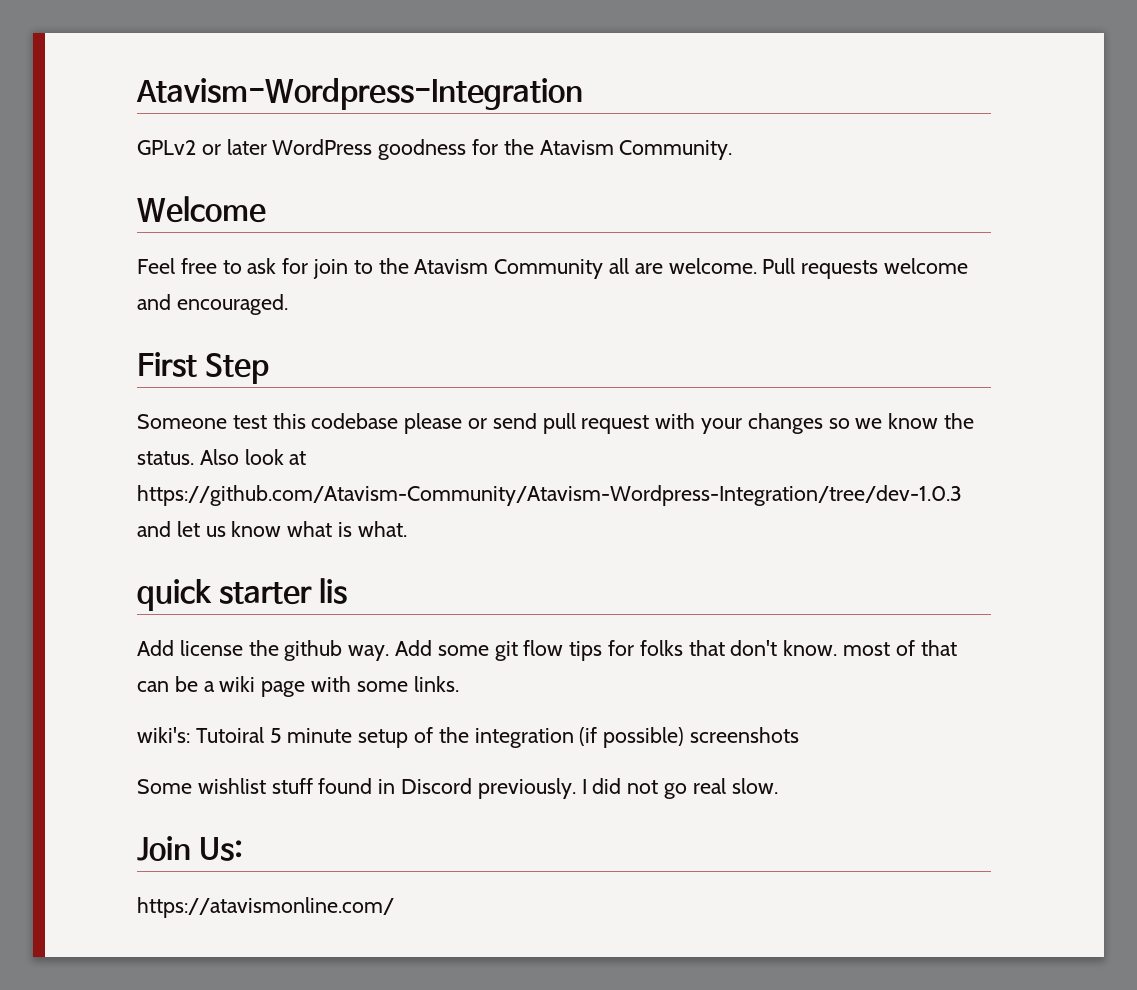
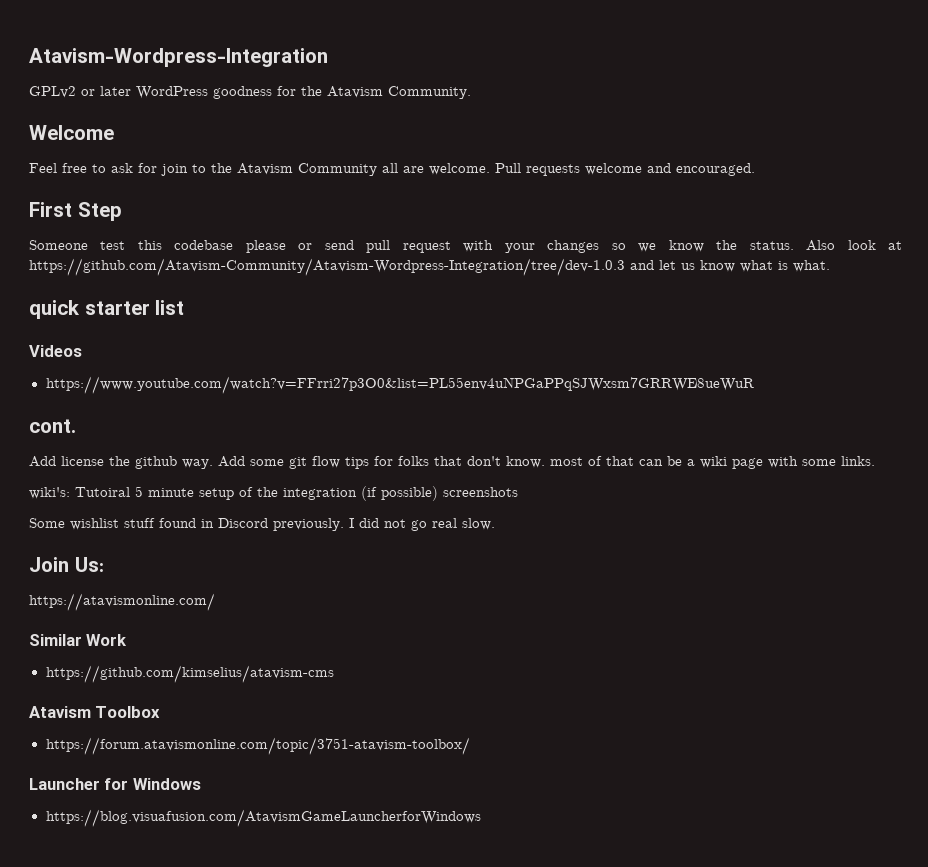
[318,578,347,604] lis -> [155,300,185,315] [29,345,82,357] [45,376,754,394] [29,419,76,433] list // Videos // https://www.youtube.com/watch?v=FFrri27p3O0&list=PL55env4uNPGaPPqSJWxsm7GRRWE8ueWuR // cont.
(394, 907) none -> [29,634,128,646] [45,665,334,683] [29,706,161,718] [45,737,470,755] [29,778,201,790] [45,809,481,827] // Similar Work // https://github.com/kimselius/atavism-cms // Atavism Toolbox // https://forum.atavismonline.com/topic/3751-atavism-toolbox/ // Launcher for Windows // https://blog.visuafusion.com/AtavismGameLauncherforWindows

